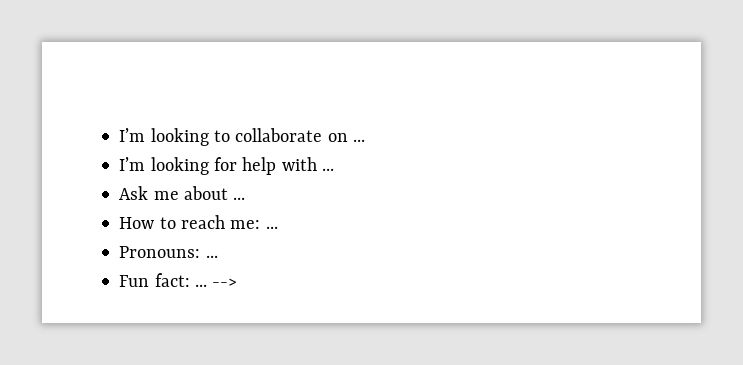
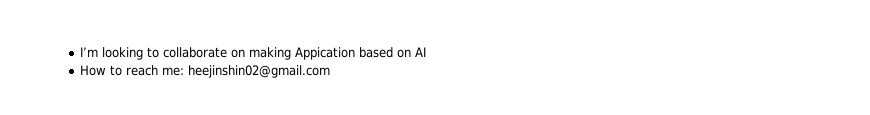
[352,139,365,142] [119,157,334,175] [119,186,246,200] [119,215,278,229] [119,246,218,258] [119,273,238,287] ... // I’m looking for help with ... // Ask me about ... // How to reach me: ... // Pronouns: ... // Fun fact: ... --> -> [249,47,427,60] [80,65,331,78] making Appication based on AI // How to reach me: heejinshin02@gmail.com

